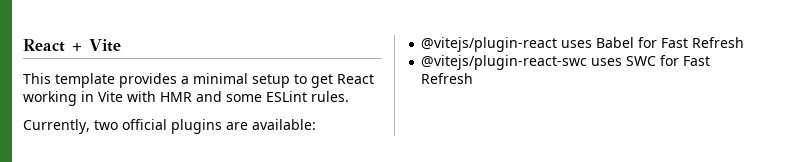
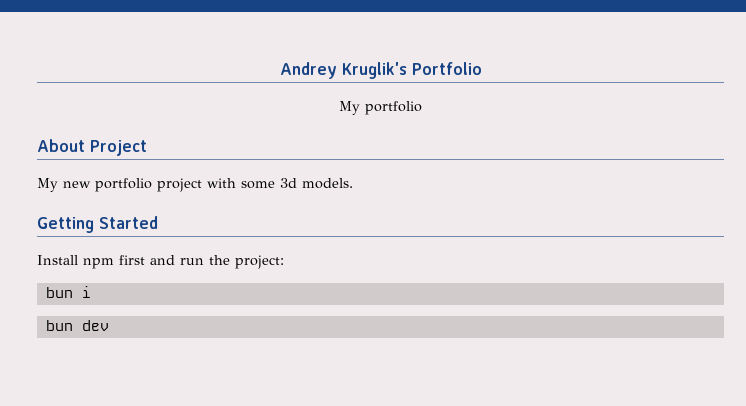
[23,39,121,52] [23,73,374,88] [23,91,349,106] [23,119,316,134] [421,37,745,52] [421,55,711,70] [421,73,474,84] React + Vite // This template provides a minimal setup to get React working in Vite with HMR and some ESLint rules. // Currently, two official plugins are available: // @vitejs/plugin-react uses Babel for Fast Refresh // @vitejs/plugin-react-swc uses SWC for Fast Refresh -> [279,62,482,79] [339,101,422,115] [37,139,147,156] [37,178,353,192] [37,216,158,233] [37,255,284,269] [45,286,91,298] [45,320,109,331] Andrey Kruglik's Portfolio // My portfolio // About Project // My new portfolio project with some 3d models. // Getting Started // Install npm first and run the project: // bun i // bun dev

